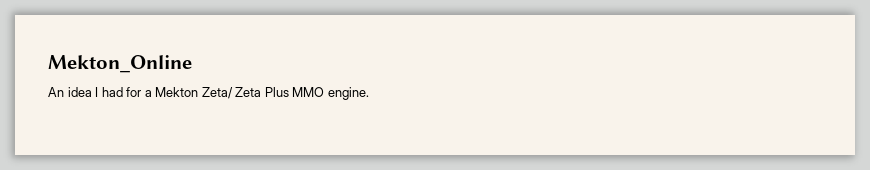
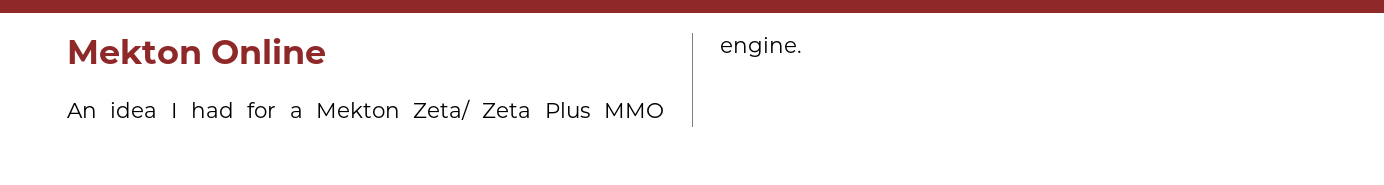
[48,55,192,73] Mekton_Online -> [67,38,327,64] Mekton Online

